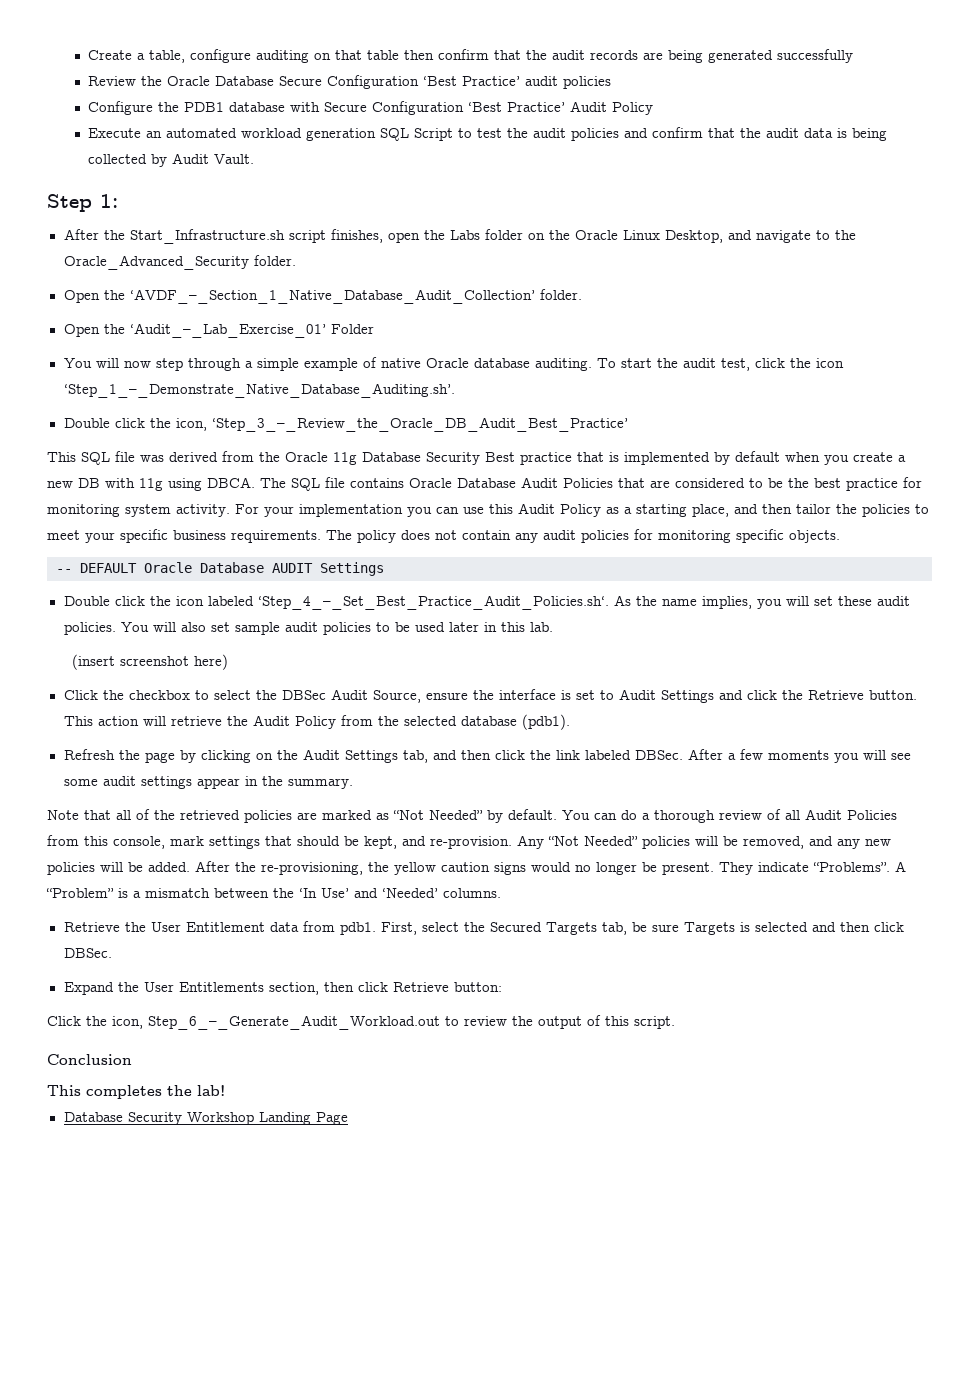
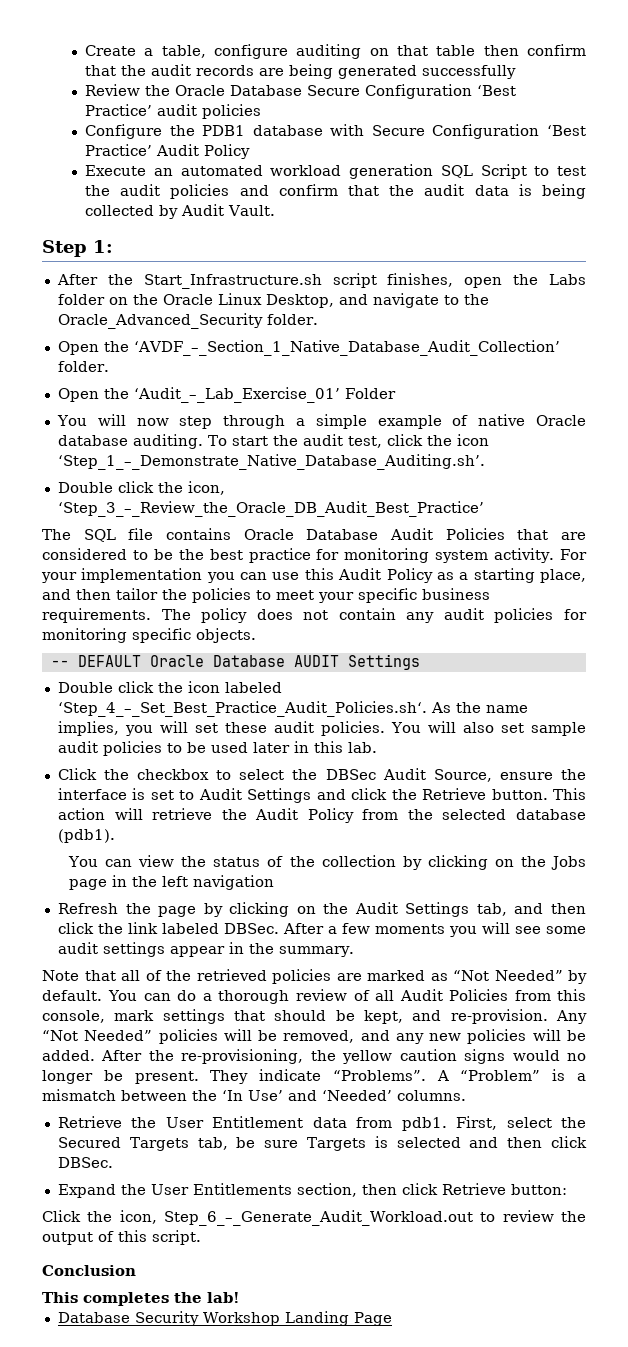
[47,451,906,465] [47,477,255,491] This SQL file was derived from the Oracle 11g Database Security Best practice that is implemented by default when you create a new DB with 11g using DBCA. -> (484, 509) none
[71,654,228,670] // (insert screenshot here) -> (377, 747) none
(570, 722) none -> [68,855,586,870] [69,875,275,890] // You can view the status of the collection by clicking on the Jobs page in the left navigation

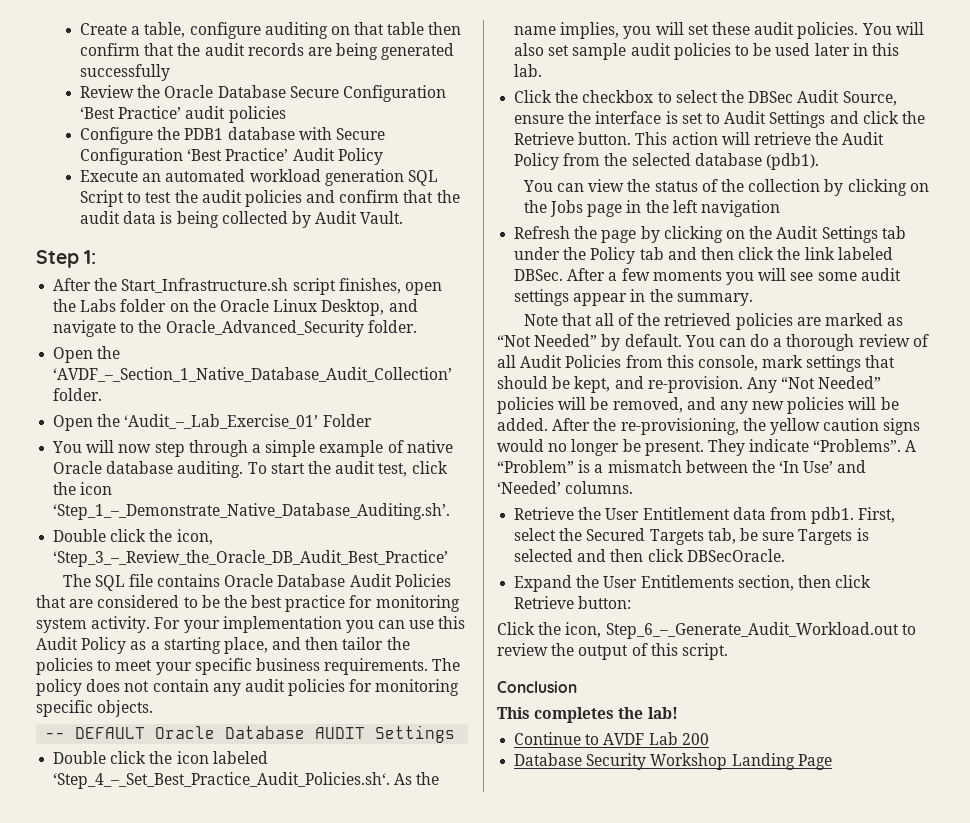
[476,903,507,916] tab, -> [881,226,906,239] [514,247,664,264] tab under the Policy tab
[57,1157,113,1168] DBSec. -> [686,549,785,562] DBSecOracle.
(240, 1297) none -> [514,732,709,745] // Continue to AVDF Lab 200

